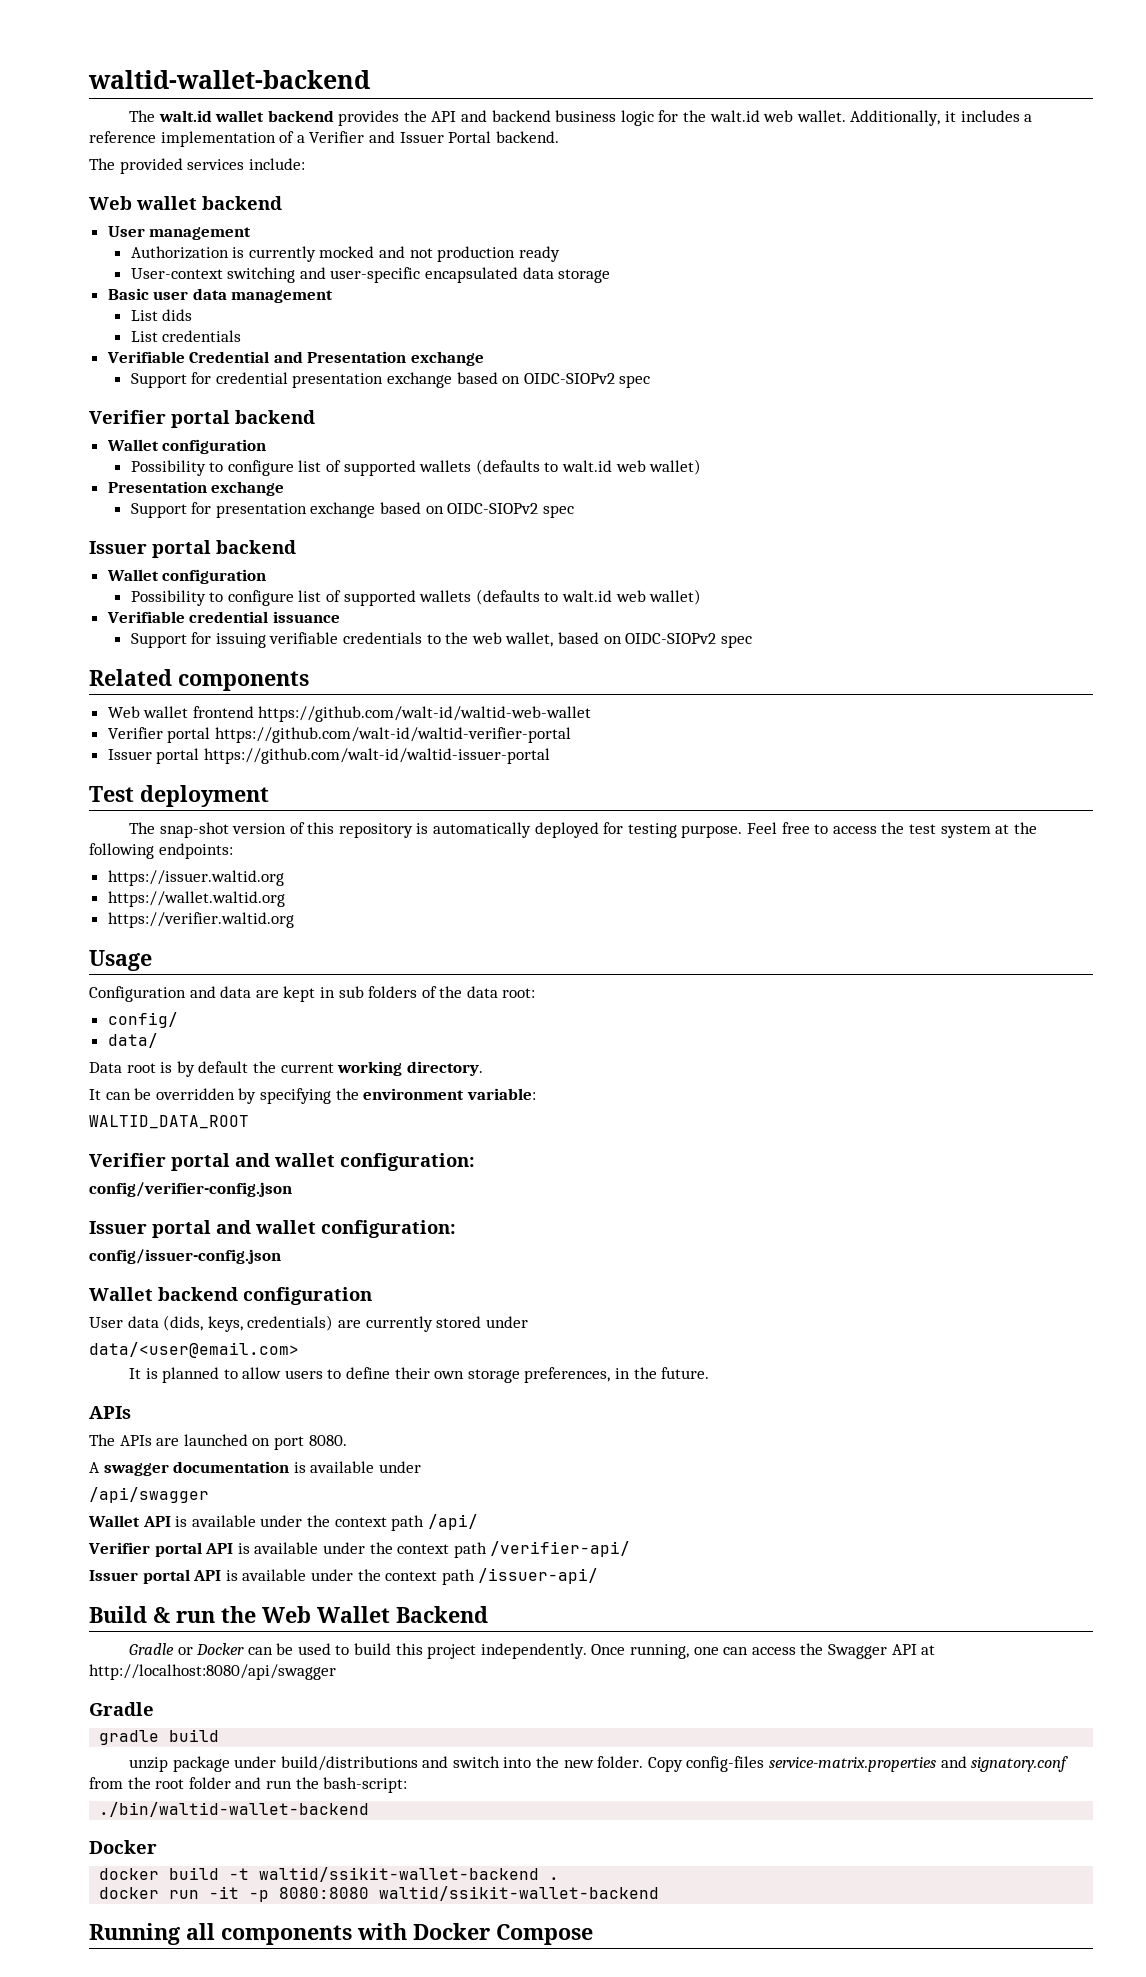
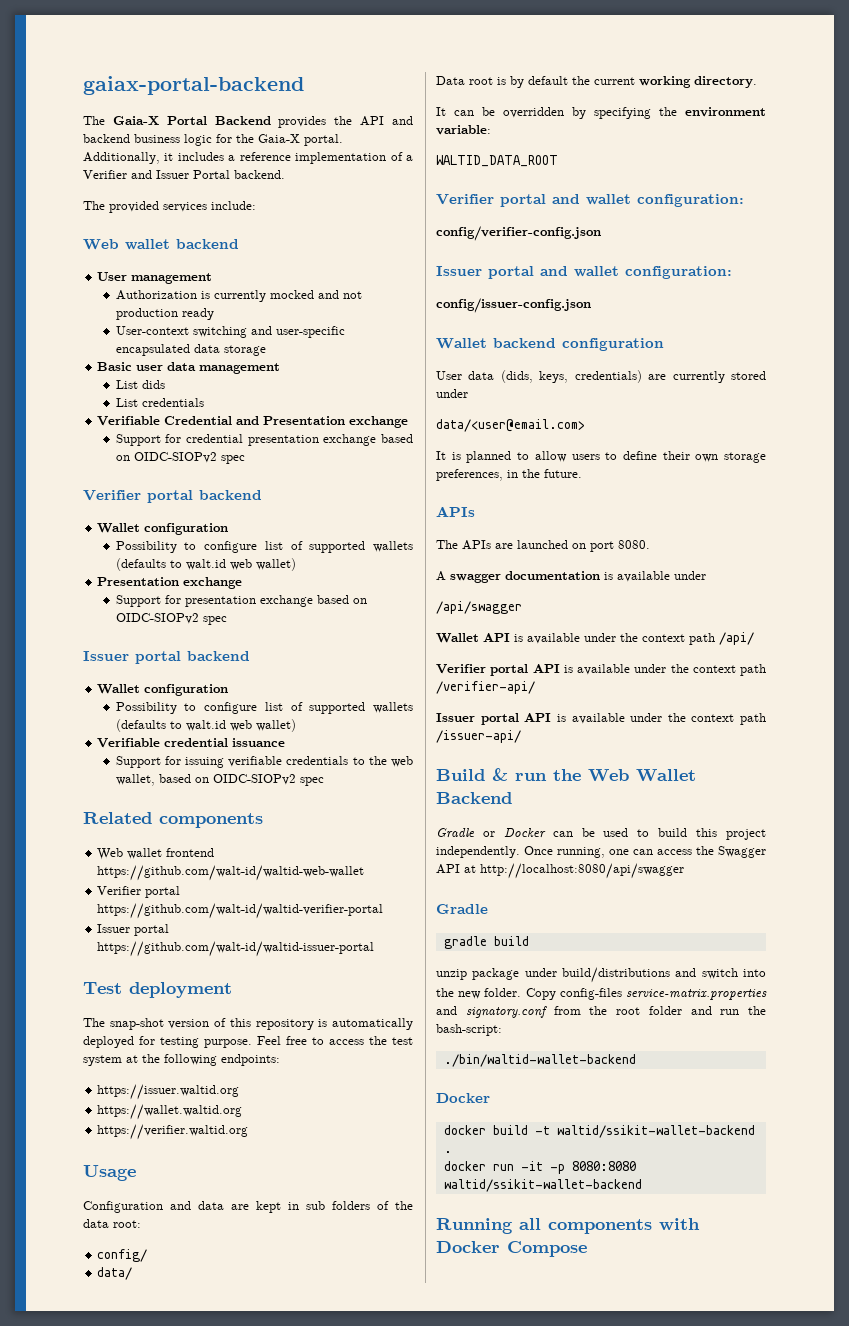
[88,70,370,89] [128,110,334,122] waltid-wallet-backend // The walt.id wallet backend -> [83,76,304,95] [83,116,271,125] gaiax-portal-backend // The Gaia-X Portal Backend
[709,110,846,122] walt.id web wallet. -> [258,134,343,146] Gaia-X portal.

